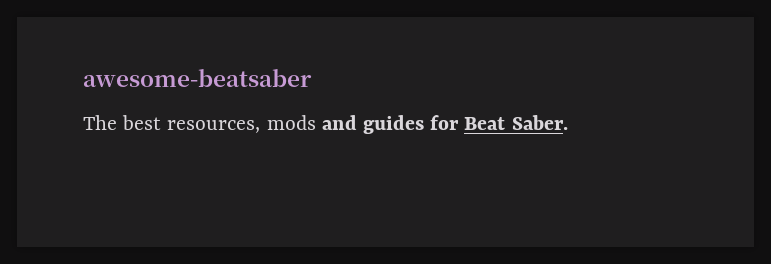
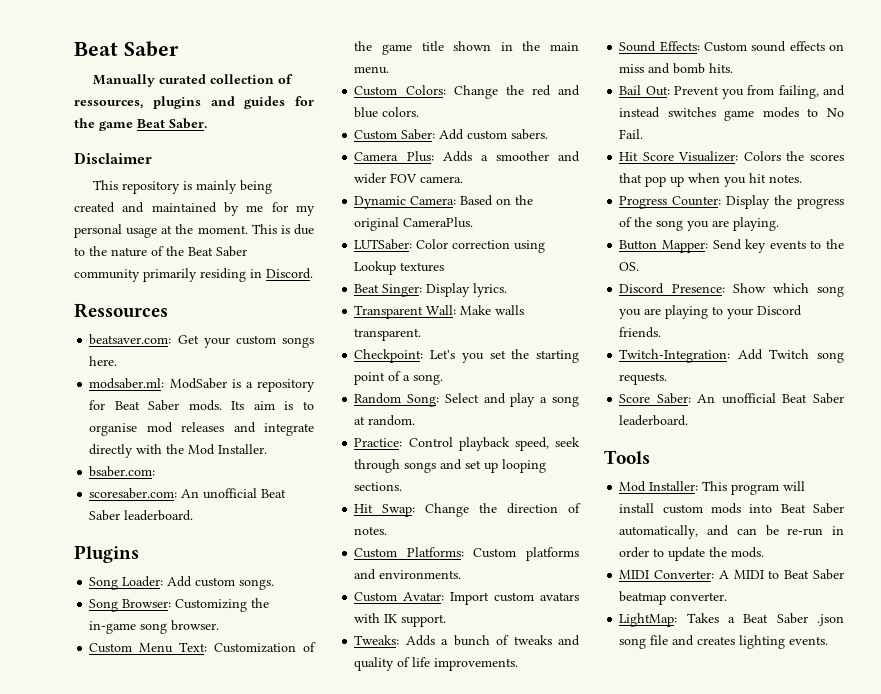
[83,69,312,87] [83,115,316,133] awesome-beatsaber // The best resources, mods -> [74,41,179,57] [93,74,294,87] [74,96,201,109] Beat Saber // Manually curated collection of ressources, plugins
(460, 122) none -> [74,118,133,131] the game
(568, 122) none -> [74,152,152,164] [93,180,273,194] [74,202,315,216] [74,224,314,238] [74,246,247,257] [74,268,313,282] [74,303,168,318] [89,334,314,348] [89,356,118,366] [89,378,315,392] [89,400,314,411] [89,422,314,436] [89,444,268,458] [89,466,156,477] [89,488,287,499] [89,510,194,521] [74,545,139,563] [89,576,275,590] [89,598,270,612] [89,620,220,634] [89,642,316,653] [354,41,579,55] [354,66,390,74] [354,85,580,99] [354,107,420,118] [354,129,549,140] [354,151,580,162] [354,173,464,184] [354,195,534,209] [354,217,474,231] [354,239,546,253] [354,261,445,275] [354,283,508,297] [354,305,525,319] [354,328,422,341] [354,349,579,363] [354,371,444,385] [354,393,579,407] [354,415,416,426] [354,437,580,451] [354,459,547,473] [354,482,403,491] [354,503,581,517] [354,526,388,535] [354,547,579,561] [354,569,462,580] [354,592,579,605] [354,613,447,627] [354,635,580,646] [354,657,519,671] [619,41,844,52] [619,63,734,74] [619,85,845,99] [619,107,844,121] [619,129,644,139] [619,151,844,162] [619,173,803,187] [619,195,844,209] [619,217,780,231] [619,239,844,253] [619,262,640,271] [619,283,844,297] [619,305,803,319] [619,327,662,338] [619,349,844,363] [619,372,668,385] [619,393,844,404] [619,415,689,426] [604,450,650,464] [619,481,806,495] [619,503,844,514] [619,525,844,539] [619,547,765,561] [619,569,844,580] [619,591,728,605] [619,613,844,627] [619,635,829,649] // Disclaimer // This repository is mainly being created and maintained by me for my personal usage at the moment. This is due to the nature of the Beat Saber community primarily residing in Discord. // Ressources // beatsaver.com: Get your custom songs here. // modsaber.ml: ModSaber is a repository for Beat Saber mods. Its aim is to organise mod releases and integrate directly with the Mod Installer. // bsaber.com: // scoresaber.com: An unofficial Beat Saber leaderboard. // Plugins // Song Loader: Add custom songs. // Song Browser: Customizing the in-game song browser. // Custom Menu Text: Customization of the game title shown in the main menu. // Custom Colors: Change the red and blue colors. // Custom Saber: Add custom sabers. // Camera Plus: Adds a smoother and wider FOV camera. // Dynamic Camera: Based on the original CameraPlus. // LUTSaber: Color correction using Lookup textures // Beat Singer: Display lyrics. // Transparent Wall: Make walls transparent. // Checkpoint: Let's you set the starting point of a song. // Random Song: Select and play a song at random. // Practice: Control playback speed, seek through songs and set up looping sections. // Hit Swap: Change the direction of notes. // Custom Platforms: Custom platforms and environments. // Custom Avatar: Import custom avatars with IK support. // Tweaks: Adds a bunch of tweaks and quality of life improvements. // Sound Effects: Custom sound effects on miss and bomb hits. // Bail Out: Prevent you from failing, and instead switches game modes to No Fail. // Hit Score Visualizer: Colors the scores that pop up when you hit notes. // Progress Counter: Display the progress of the song you are playing. // Button Mapper: Send key events to the OS. // Discord Presence: Show which song you are playing to your Discord friends. // Twitch-Integration: Add Twitch song requests. // Score Saber: An unofficial Beat Saber leaderboard. // Tools // Mod Installer: This program will install custom mods into Beat Saber automatically, and can be re-run in order to update the mods. // MIDI Converter: A MIDI to Beat Saber beatmap converter. // LightMap: Takes a Beat Saber .json song file and creates lighting events.

